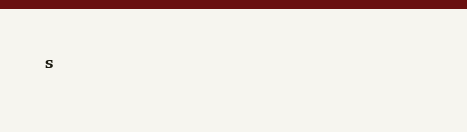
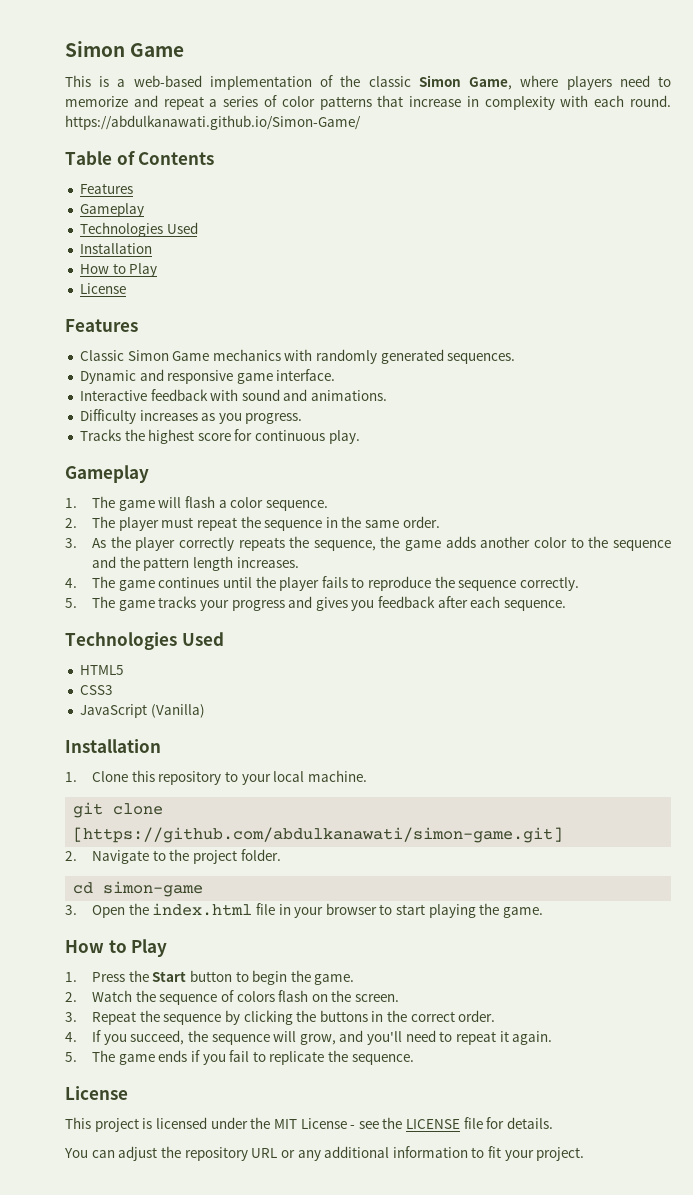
[45,60,53,68] s -> [65,41,185,57] [65,75,671,90] [65,95,671,110] [65,115,361,130] [65,151,215,165] [79,183,133,194] [79,203,144,217] [79,222,198,237] [79,243,152,254] [79,263,158,277] [79,283,126,294] [65,319,138,332] [79,349,516,364] [79,369,336,384] [79,389,388,401] [79,409,303,424] [79,429,360,444] [65,465,149,483] [65,496,328,511] [65,516,440,531] [65,536,671,551] [91,556,299,571] [65,576,580,591] [65,596,567,611] [65,632,224,650] [79,665,124,675] [79,685,113,695] [79,704,205,718] [65,739,161,753] [65,770,367,785] [73,802,164,818] [73,827,564,843] [65,849,281,864] [73,881,204,897] [65,903,544,918] [65,939,168,957] [65,970,355,985] [65,990,400,1005] [65,1010,496,1025] [65,1030,553,1045] [65,1050,414,1065] [65,1086,128,1100] [65,1117,554,1132] [64,1146,585,1161] Simon Game // This is a web-based implementation of the classic Simon Game, where players need to memorize and repeat a series of color patterns that increase in complexity with each round. https://abdulkanawati.github.io/Simon-Game/ // Table of Contents // Features // Gameplay // Technologies Used // Installation // How to Play // License // Features // Classic Simon Game mechanics with randomly generated sequences. // Dynamic and responsive game interface. // Interactive feedback with sound and animations. // Difficulty increases as you progress. // Tracks the highest score for continuous play. // Gameplay // 1. The game will flash a color sequence. // 2. The player must repeat the sequence in the same order. // 3. As the player correctly repeats the sequence, the game adds another color to the sequence and the pattern length increases. // 4. The game continues until the player fails to reproduce the sequence correctly. // 5. The game tracks your progress and gives you feedback after each sequence. // Technologies Used // HTML5 // CSS3 // JavaScript (Vanilla) // Installation // 1. Clone this repository to your local machine. // git clone [https://github.com/abdulkanawati/simon-game.git] // 2. Navigate to the project folder. // cd simon-game // 3. Open the index.html file in your browser to start playing the game. // How to Play // 1. Press the Start button to begin the game. // 2. Watch the sequence of colors flash on the screen. // 3. Repeat the sequence by clicking the buttons in the correct order. // 4. If you succeed, the sequence will grow, and you'll need to repeat it again. // 5. The game ends if you fail to replicate the sequence. // License // This project is licensed under the MIT License - see the LICENSE file for details. // You can adjust the repository URL or any additional information to fit your project.

